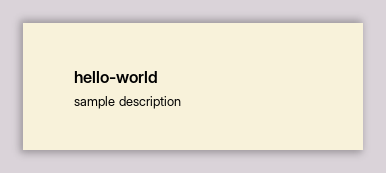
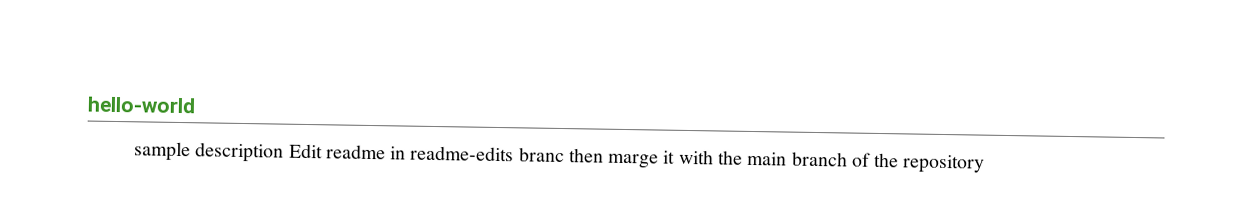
(181, 102) none -> [288,143,986,174] Edit readme in readme-edits branc then marge it with the main branch of the repository

